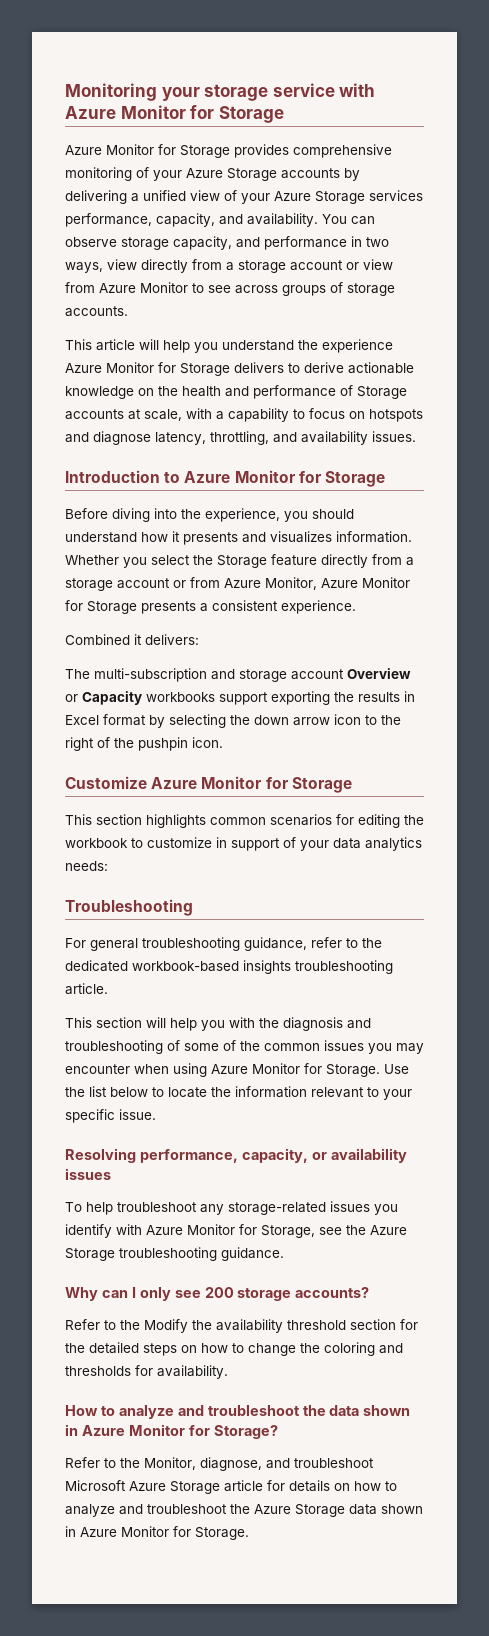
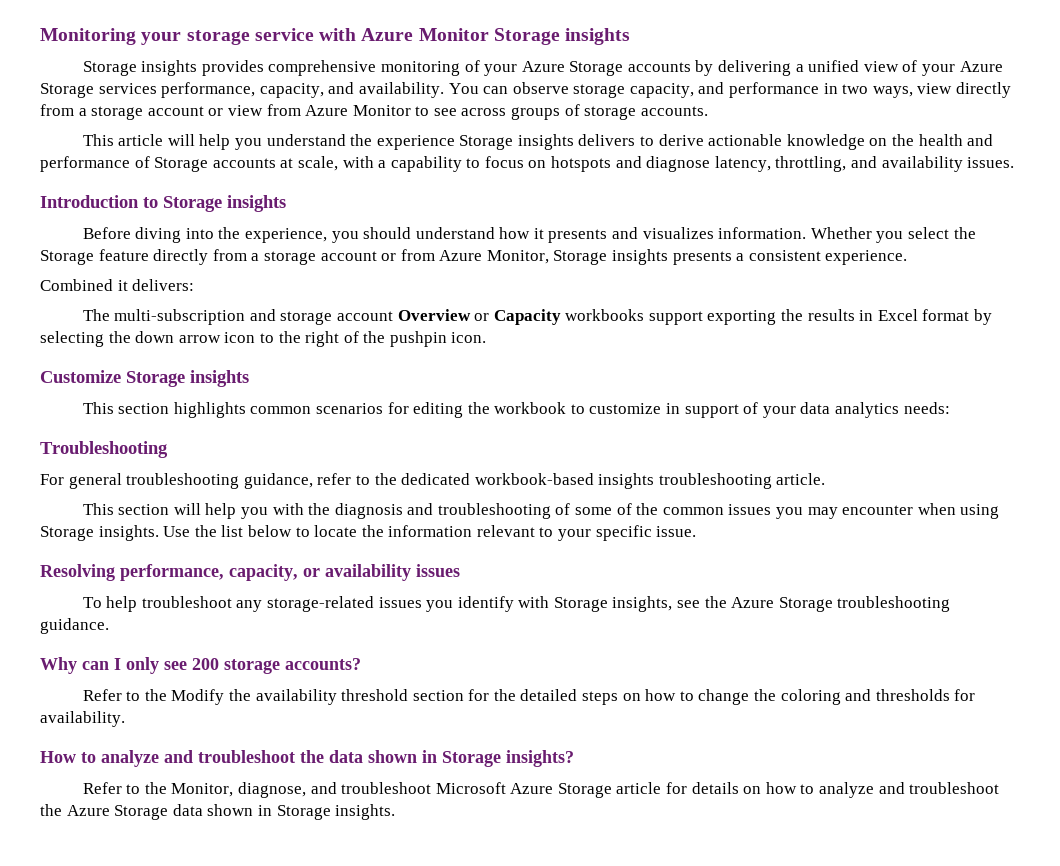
[190,105,284,123] [65,144,230,158] for Storage // Azure Monitor for Storage -> [493,28,631,45] [82,60,198,76] Storage insights // Storage insights
[65,362,230,376] Azure Monitor for Storage -> [459,134,574,150] Storage insights
[184,470,385,487] Azure Monitor for Storage -> [163,195,286,212] Storage insights
[321,577,410,588] [65,600,137,614] Azure Monitor for Storage -> [553,249,669,265] Storage insights
[151,776,352,793] Azure Monitor for Storage -> [126,370,249,387] Storage insights
[211,1063,380,1077] Azure Monitor for Storage. -> [40,525,159,541] Storage insights.
[146,1224,315,1238] Azure Monitor for Storage, -> [553,596,673,612] Storage insights,
[81,1424,278,1439] Azure Monitor for Storage? -> [442,750,574,767] Storage insights?
[80,1526,249,1540] Azure Monitor for Storage. -> [276,804,396,820] Storage insights.

